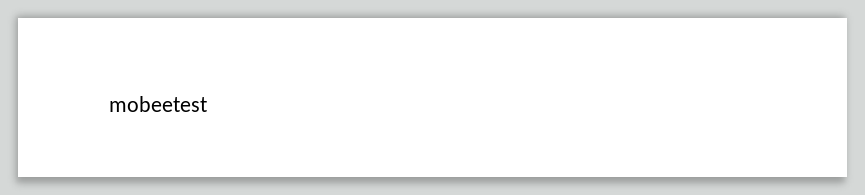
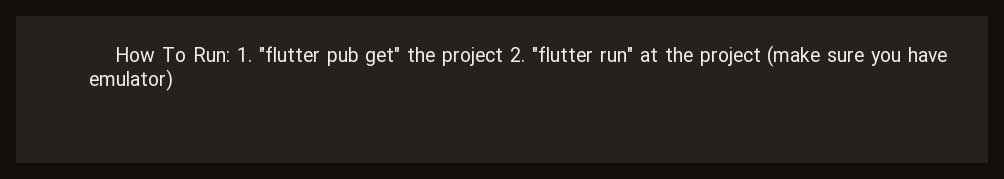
[109,96,207,112] mobeetest -> [115,45,947,67] [89,69,173,91] How To Run: 1. "flutter pub get" the project 2. "flutter run" at the project (make sure you have emulator)

